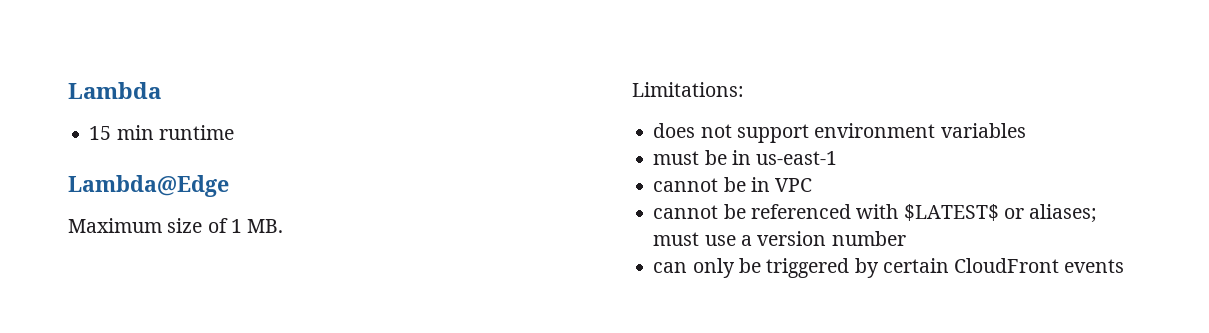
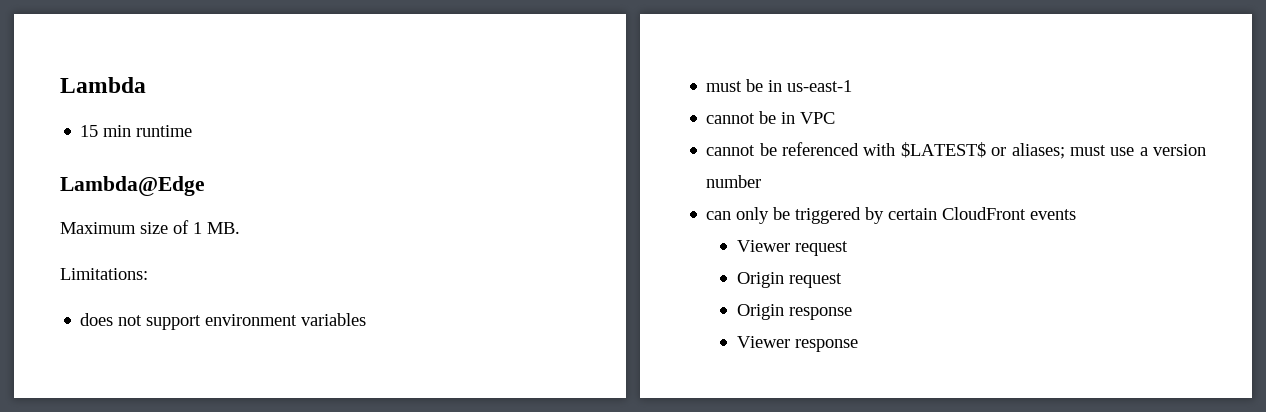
(1125, 266) none -> [736,240,848,256] [736,272,842,288] [736,304,852,320] [736,336,858,352] // Viewer request // Origin request // Origin response // Viewer response

